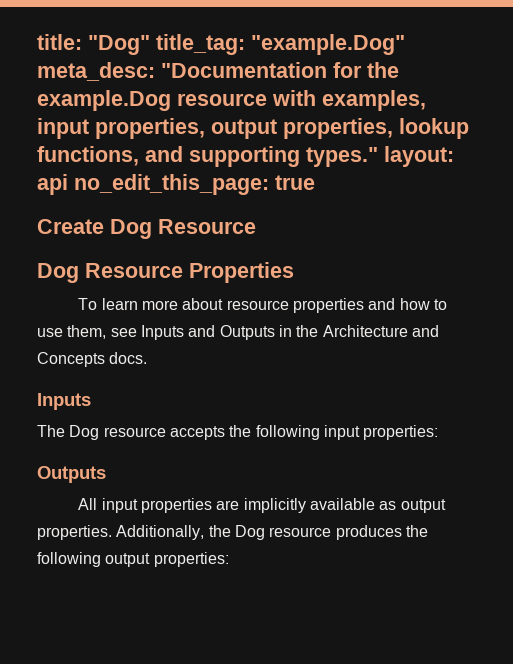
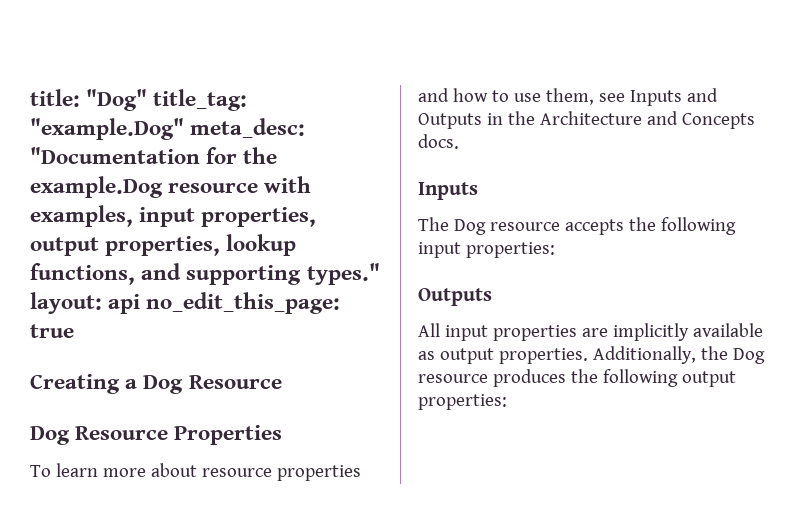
[37,219,104,234] Create -> [30,374,138,394] Creating a

